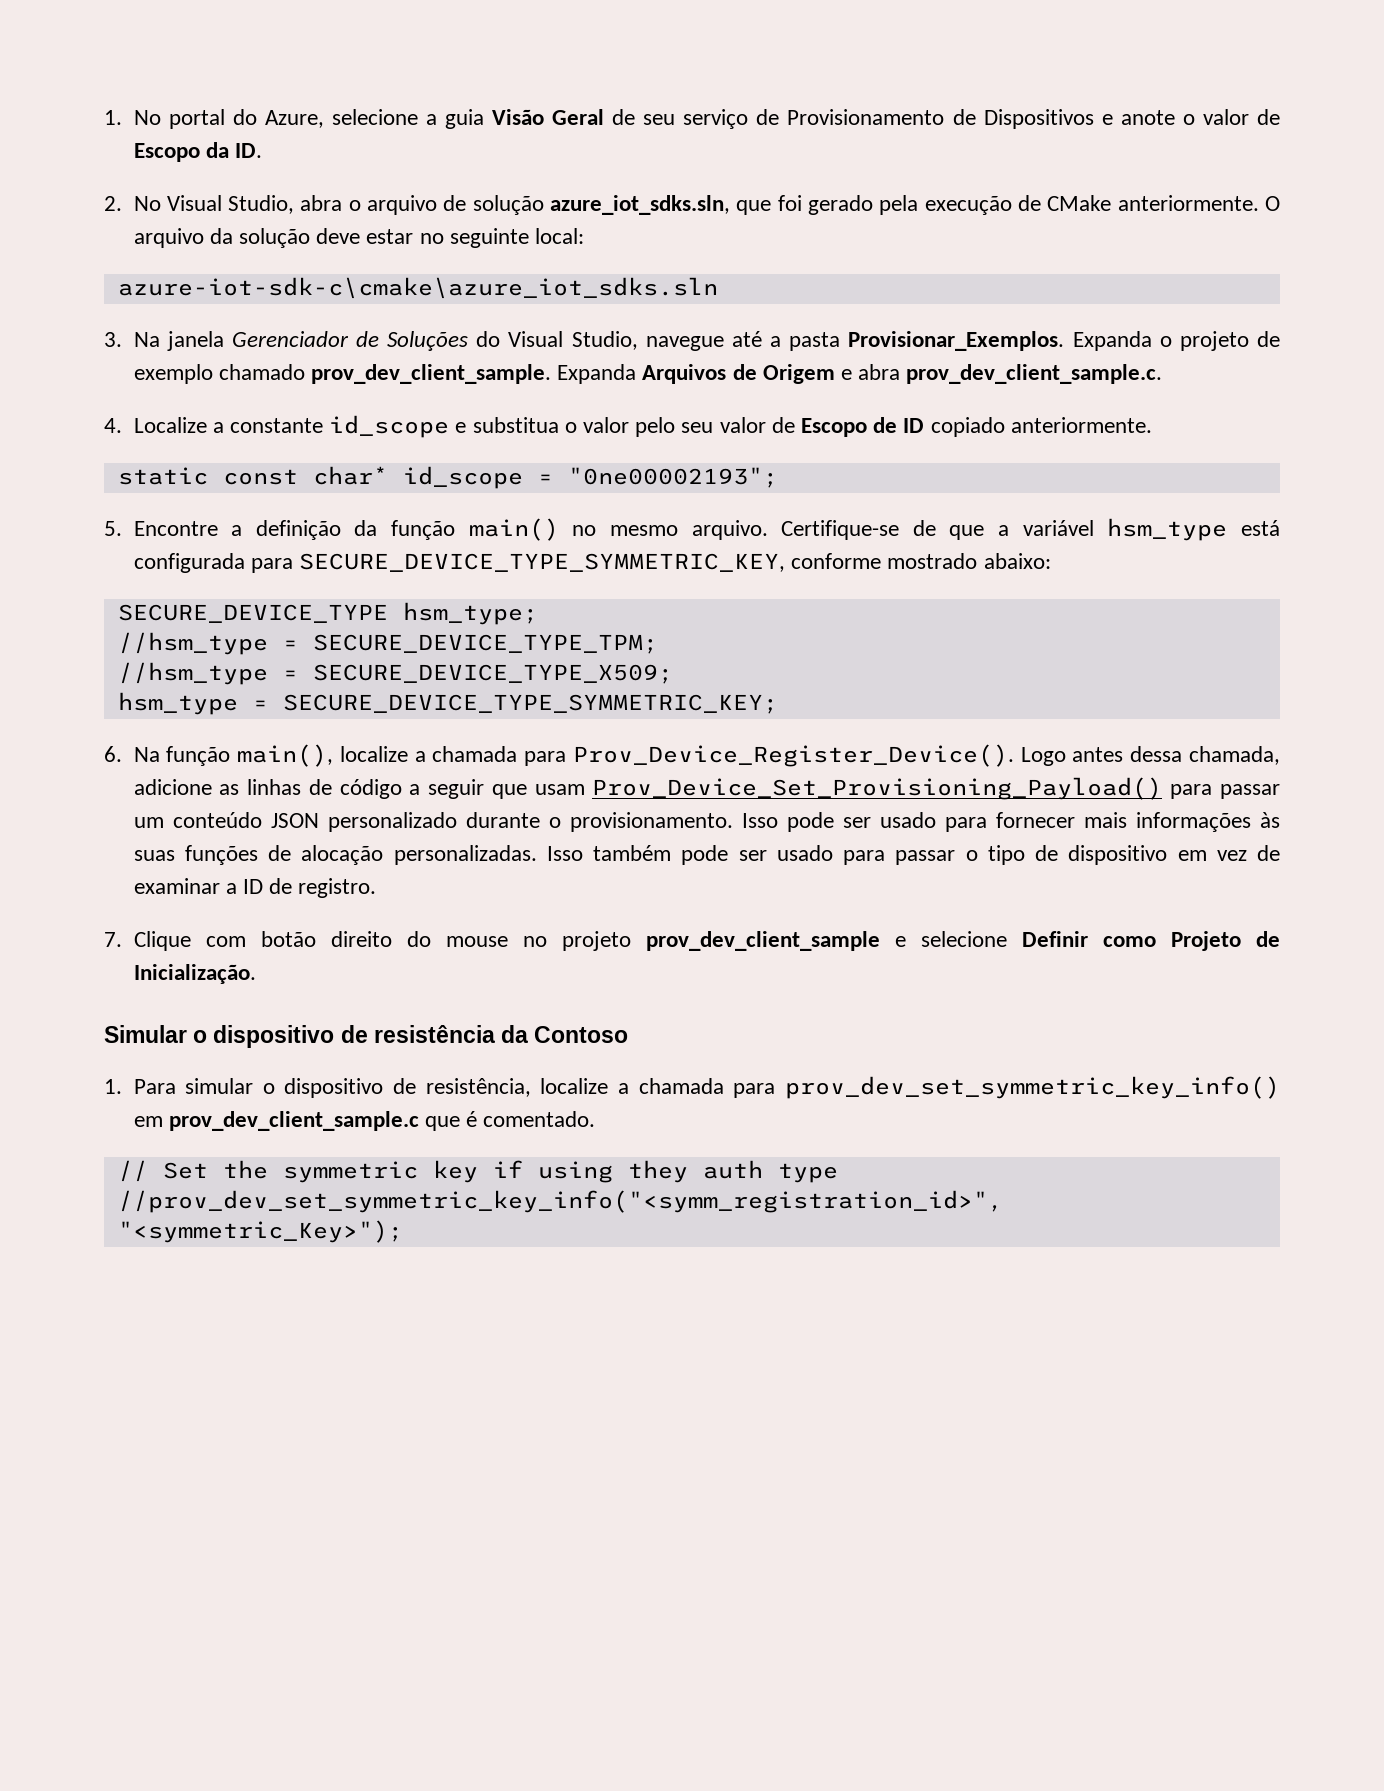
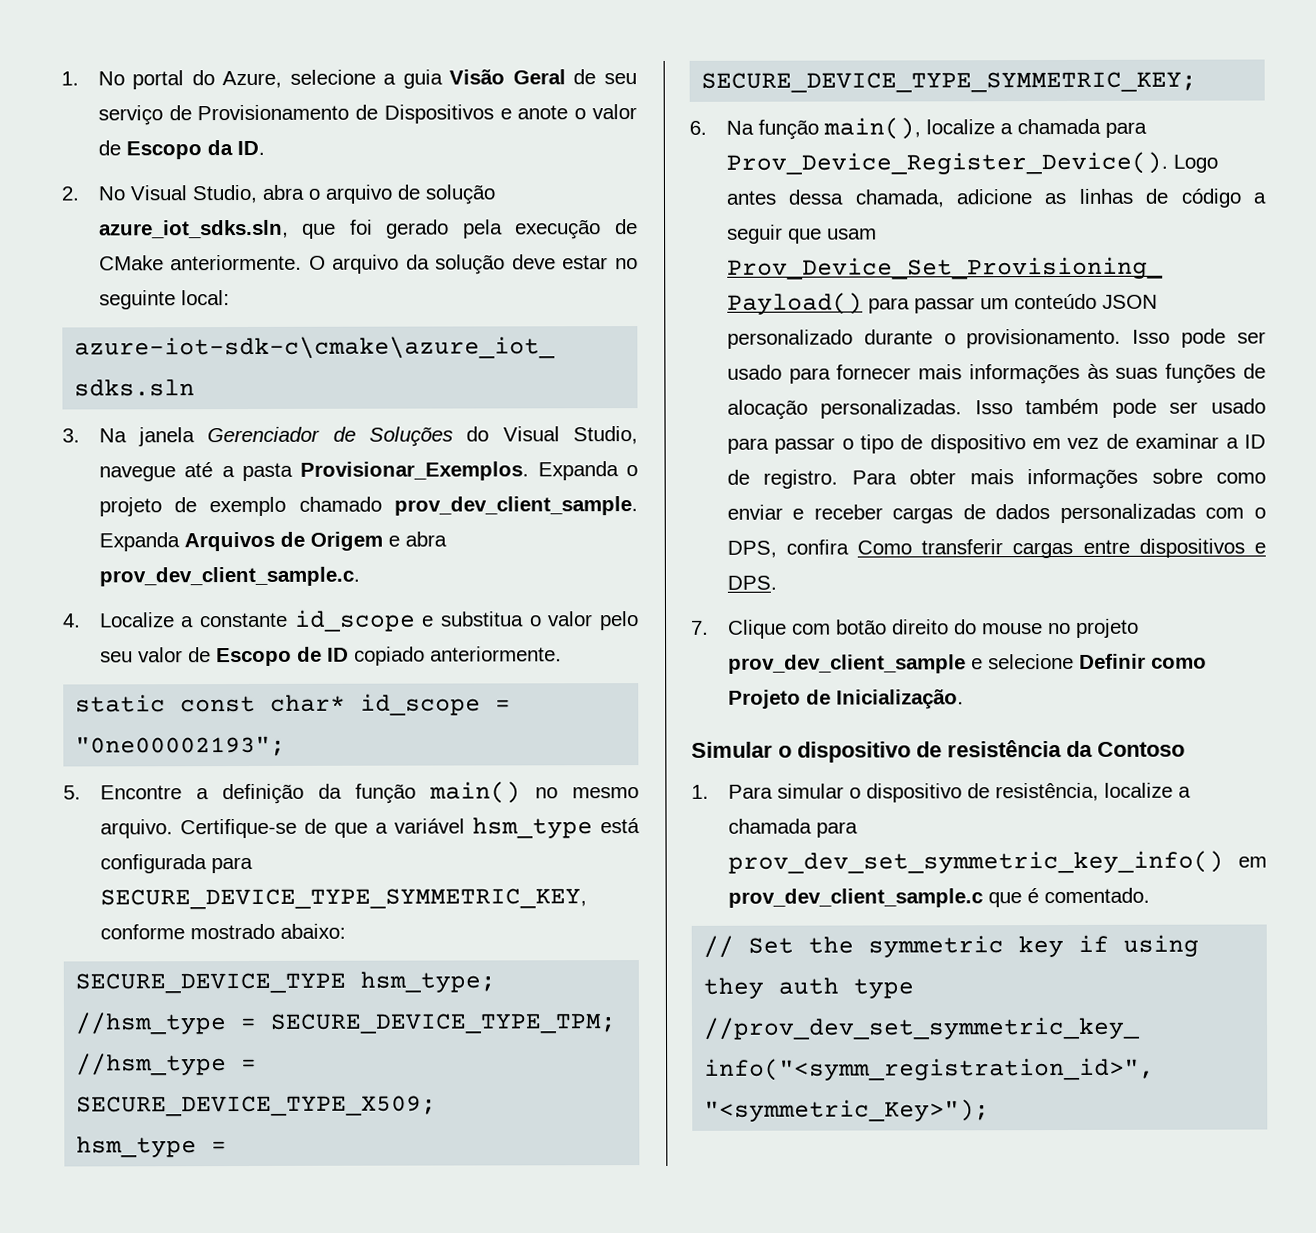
(377, 888) none -> [851,468,1266,490] [726,503,1266,524] [726,538,1266,559] [726,575,777,590] Para obter mais informações sobre como enviar e receber cargas de dados personalizadas com o DPS, confira Como transferir cargas entre dispositivos e DPS.

